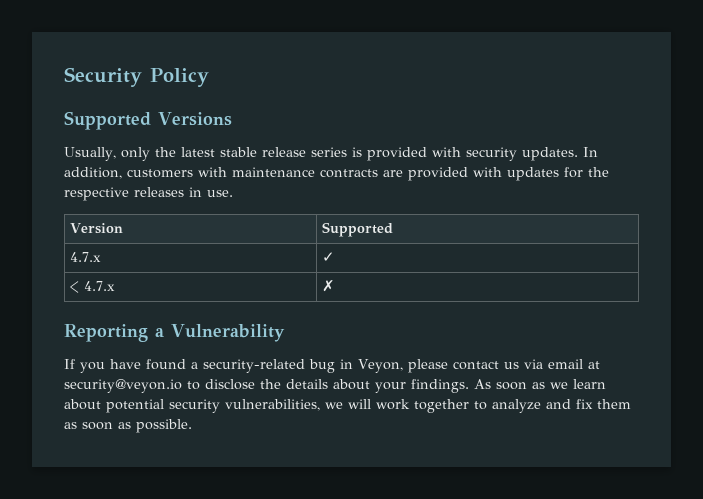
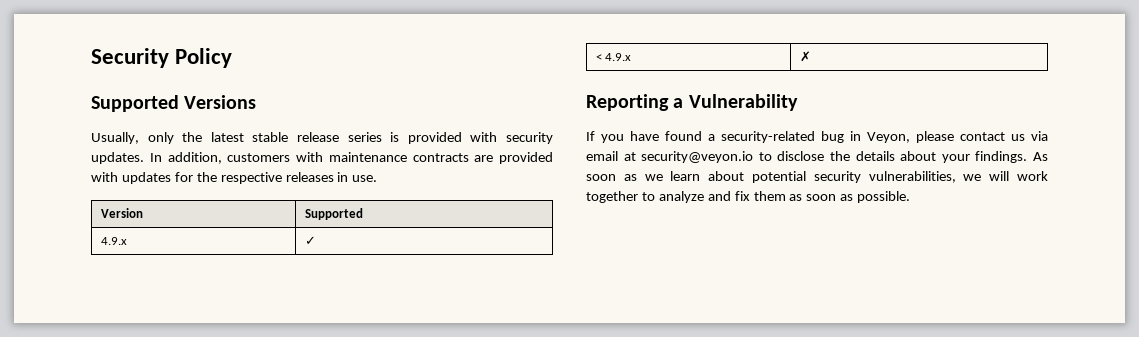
[69,252,101,262] 4.7.x -> [100,237,127,245] 4.9.x
[83,281,115,291] 4.7.x -> [605,53,632,61] 4.9.x

